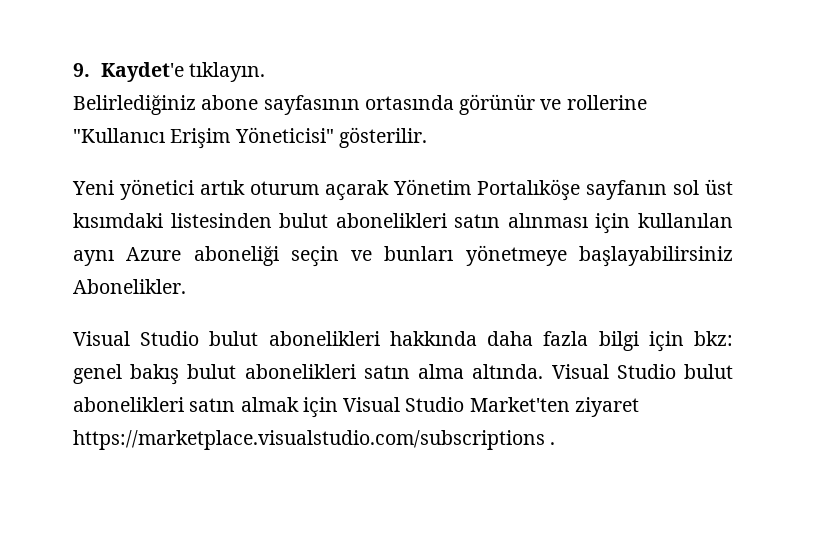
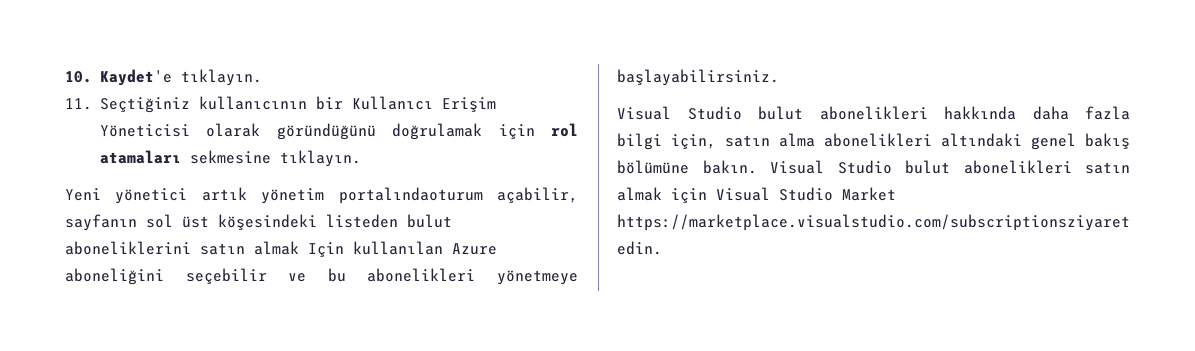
[73,63,90,77] 9. -> [65,71,92,83] 10.
[73,94,647,115] [73,127,427,149] [72,179,733,201] [73,213,733,234] [73,245,733,267] [73,279,186,294] Belirlediğiniz abone sayfasının ortasında görünür ve rollerine "Kullanıcı Erişim Yöneticisi" gösterilir. // Yeni yönetici artık oturum açarak Yönetim Portalıköşe sayfanın sol üst kısımdaki listesinden bulut abonelikleri satın alınması için kullanılan aynı Azure aboneliği seçin ve bunları yönetmeye başlayabilirsiniz Abonelikler. -> [65,96,496,113] [99,123,578,140] [99,150,361,167] [65,187,578,204] [65,214,452,231] [65,241,497,258] [65,268,578,285] [617,69,779,86] 11. Seçtiğiniz kullanıcının bir Kullanıcı Erişim Yöneticisi olarak göründüğünü doğrulamak için rol atamaları sekmesine tıklayın. // Yeni yönetici artık yönetim portalındaoturum açabilir, sayfanın sol üst köşesindeki listeden bulut aboneliklerini satın almak Için kullanılan Azure aboneliğini seçebilir ve bu abonelikleri yönetmeye başlayabilirsiniz.
[648,331,733,352] [73,364,544,385] için bkz: genel bakış bulut abonelikleri satın alma altında. -> [671,133,1130,150] [617,160,757,174] için, satın alma abonelikleri altındaki genel bakış bölümüne bakın.
[469,397,639,417] [73,430,556,450] Market'ten ziyaret https://marketplace.visualstudio.com/subscriptions . -> [842,187,896,201] [617,214,1130,231] [617,241,662,255] Market https://marketplace.visualstudio.com/subscriptionsziyaret edin.

